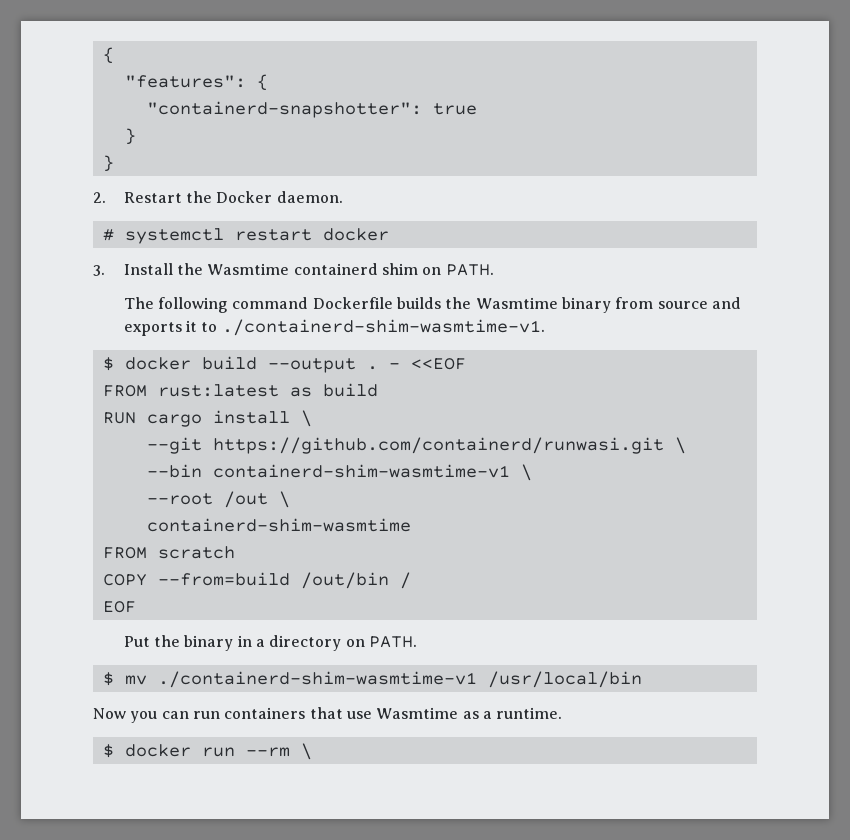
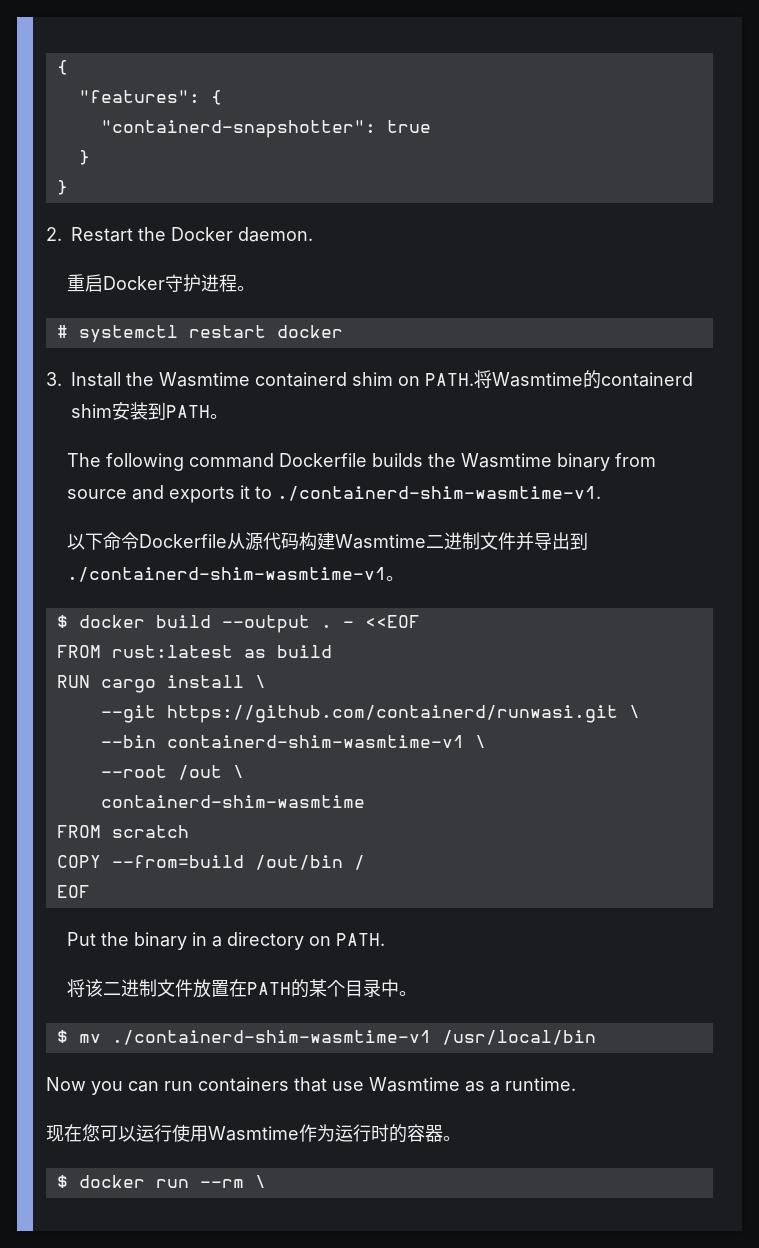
(343, 197) none -> [66,274,255,292] // 重启Docker守护进程。
(494, 270) none -> [474,370,693,389] [71,402,228,420] 将Wasmtime的containerd shim安装到PATH。
(545, 327) none -> [66,532,588,551] [66,567,404,582] // 以下命令Dockerfile从源代码构建Wasmtime二进制文件并导出到./containerd-shim-wasmtime-v1。
(418, 642) none -> [66,979,417,998] // 将该二进制文件放置在PATH的某个目录中。
(563, 713) none -> [46,1124,461,1143] // 现在您可以运行使用Wasmtime作为运行时的容器。

